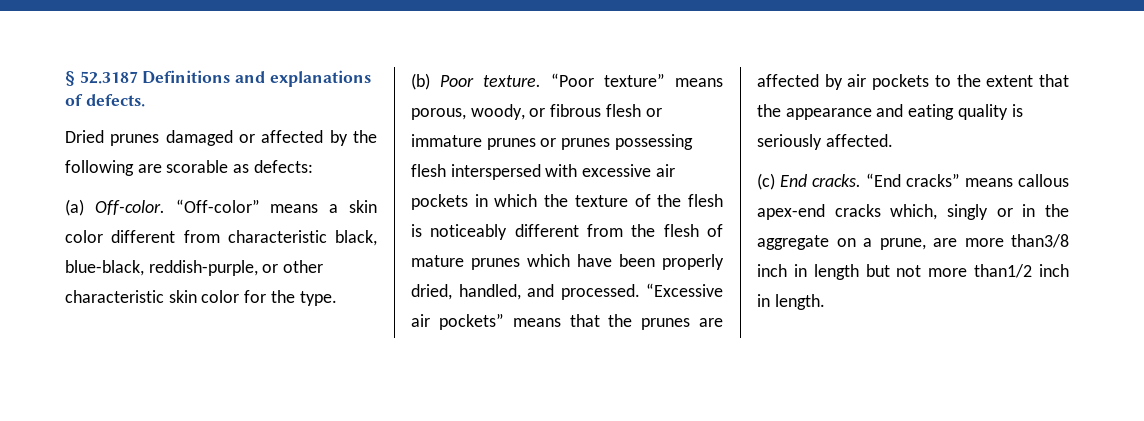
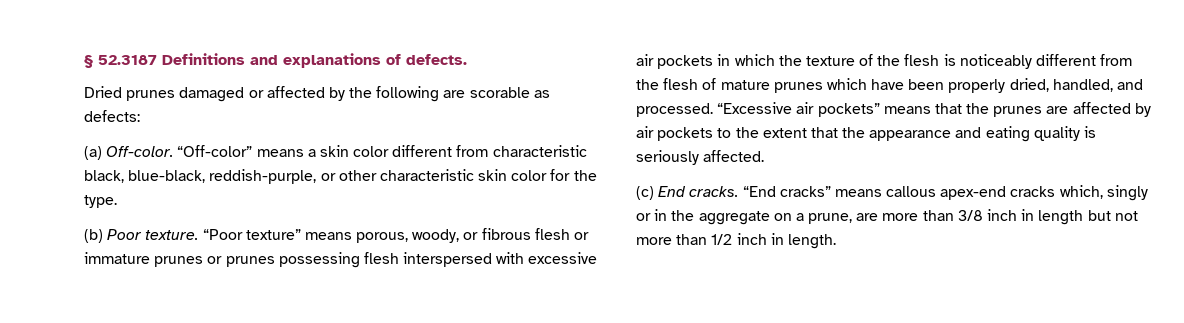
[1011,234,1069,248] than3/8 -> [922,210,983,221] than 3/8
[974,264,1033,278] than1/2 -> [676,234,733,245] than 1/2

